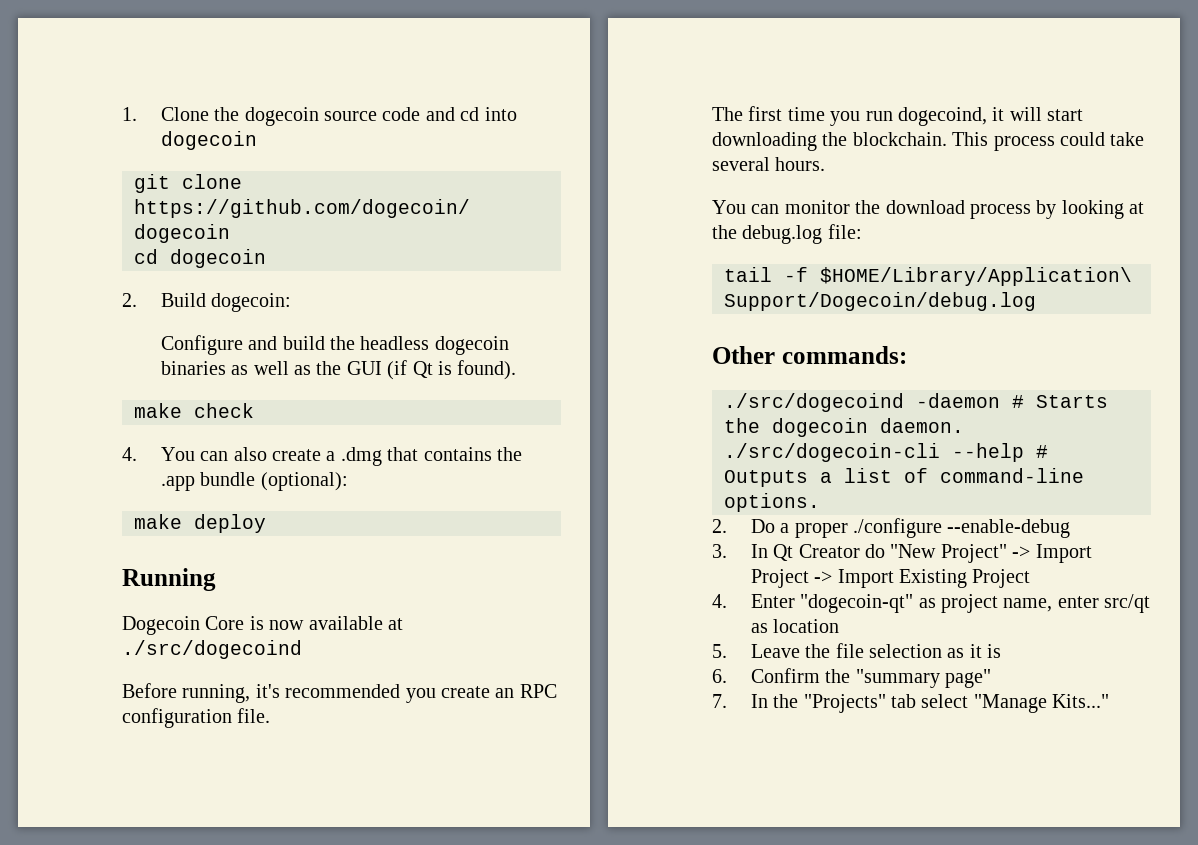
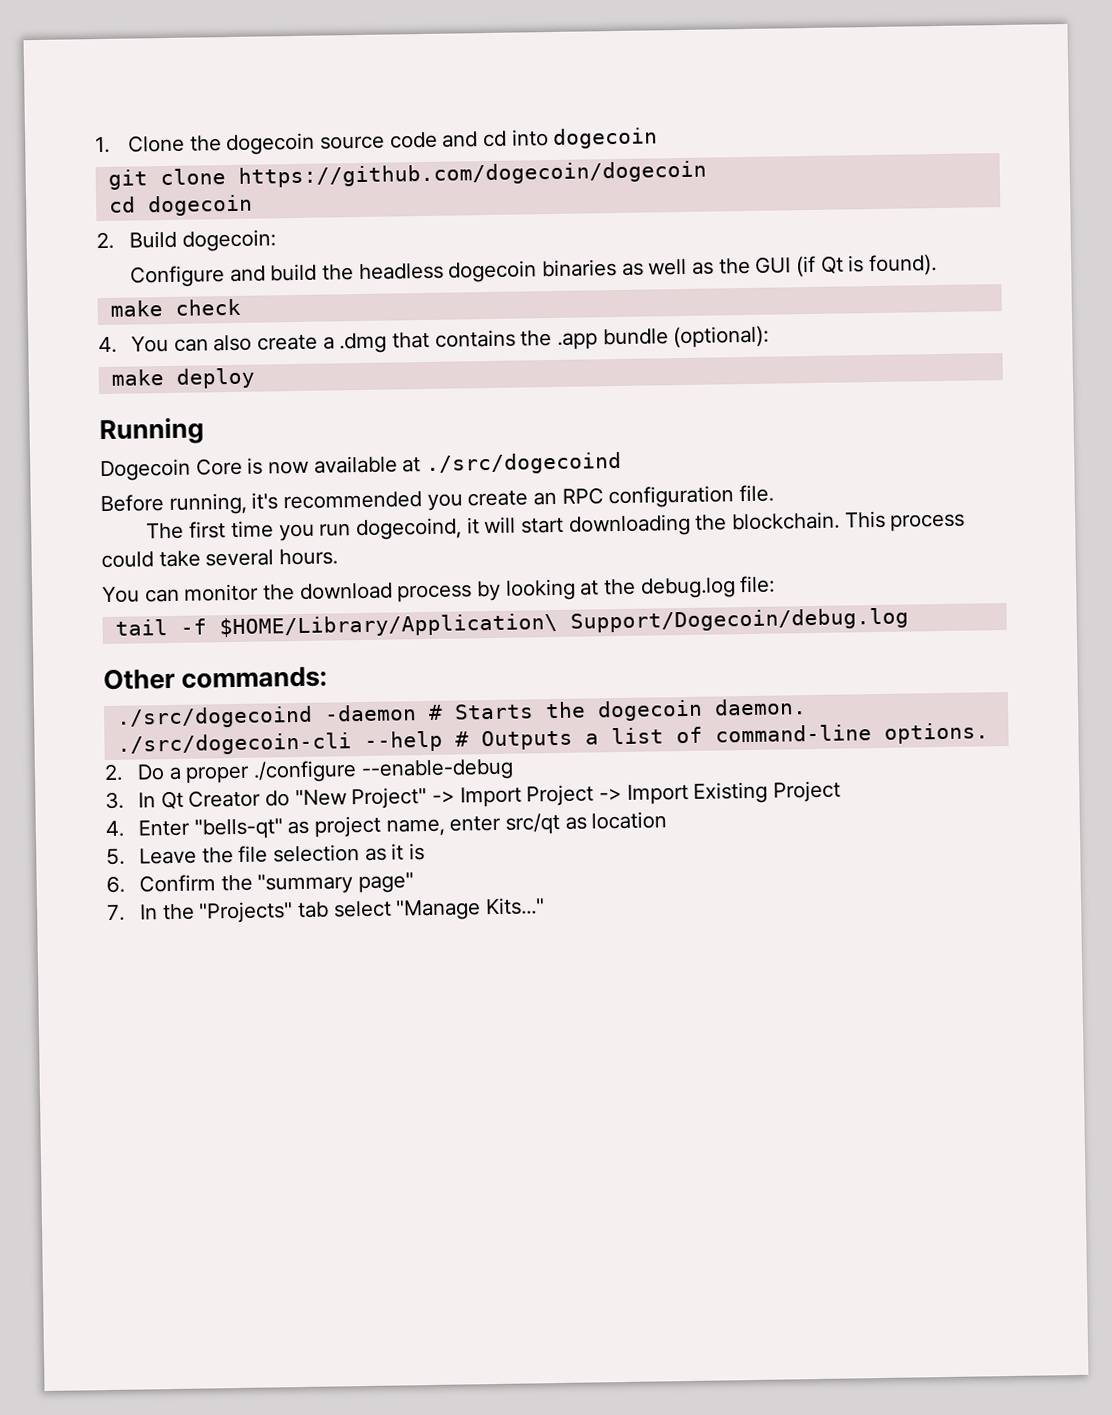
[800,594,914,613] "dogecoin-qt" -> [193,818,283,840] "bells-qt"

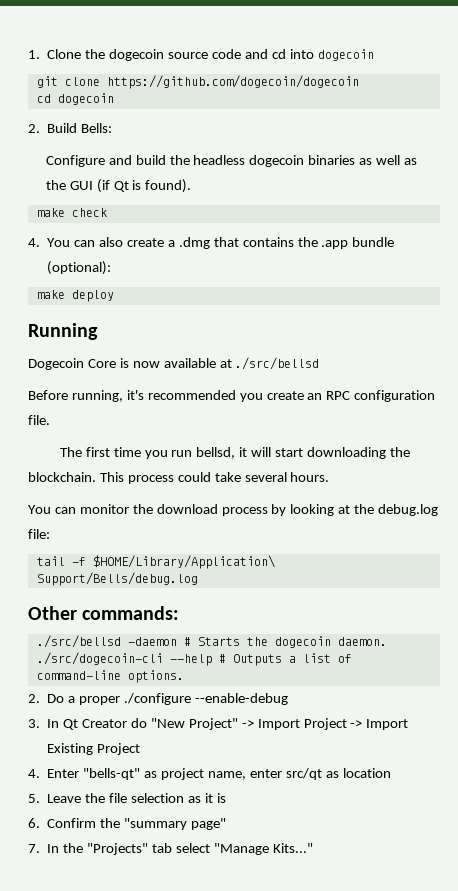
[181,229,276,252] dogecoin: -> [81,123,113,133] Bells:
[426,451,623,475] ./src/dogecoind -> [235,357,320,370] ./src/bellsd
[355,517,462,541] dogecoind, -> [196,447,236,459] bellsd,
[569,607,909,633] Support/Dogecoin/debug.log -> [36,572,198,586] Support/Bells/debug.log
[115,705,313,729] ./src/dogecoind -> [36,635,121,648] ./src/bellsd

